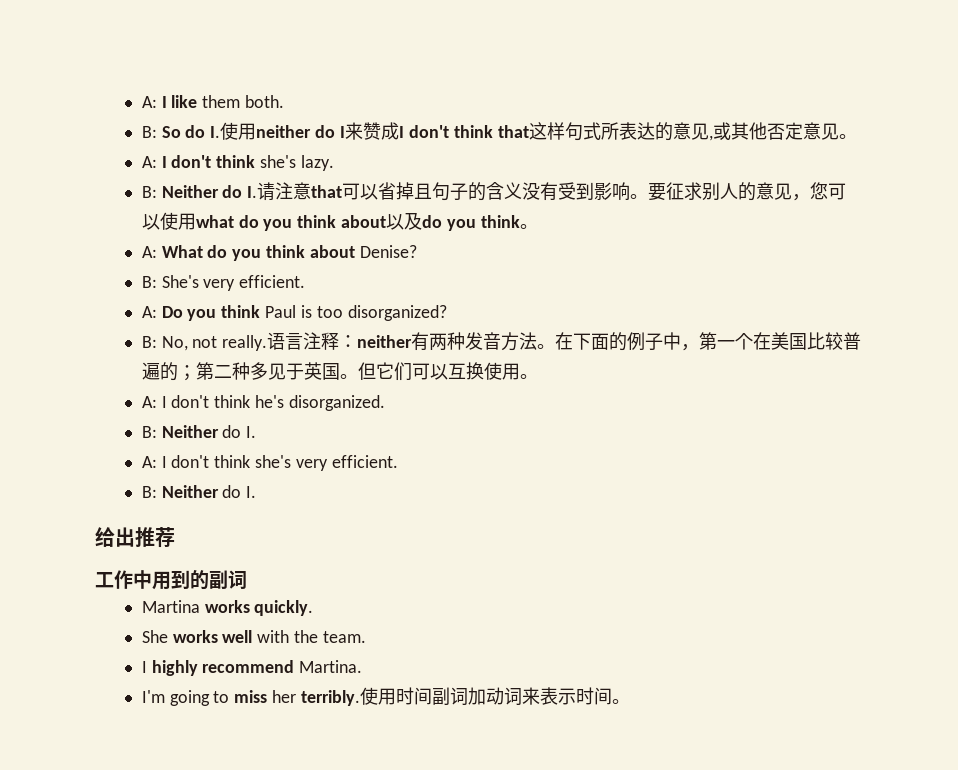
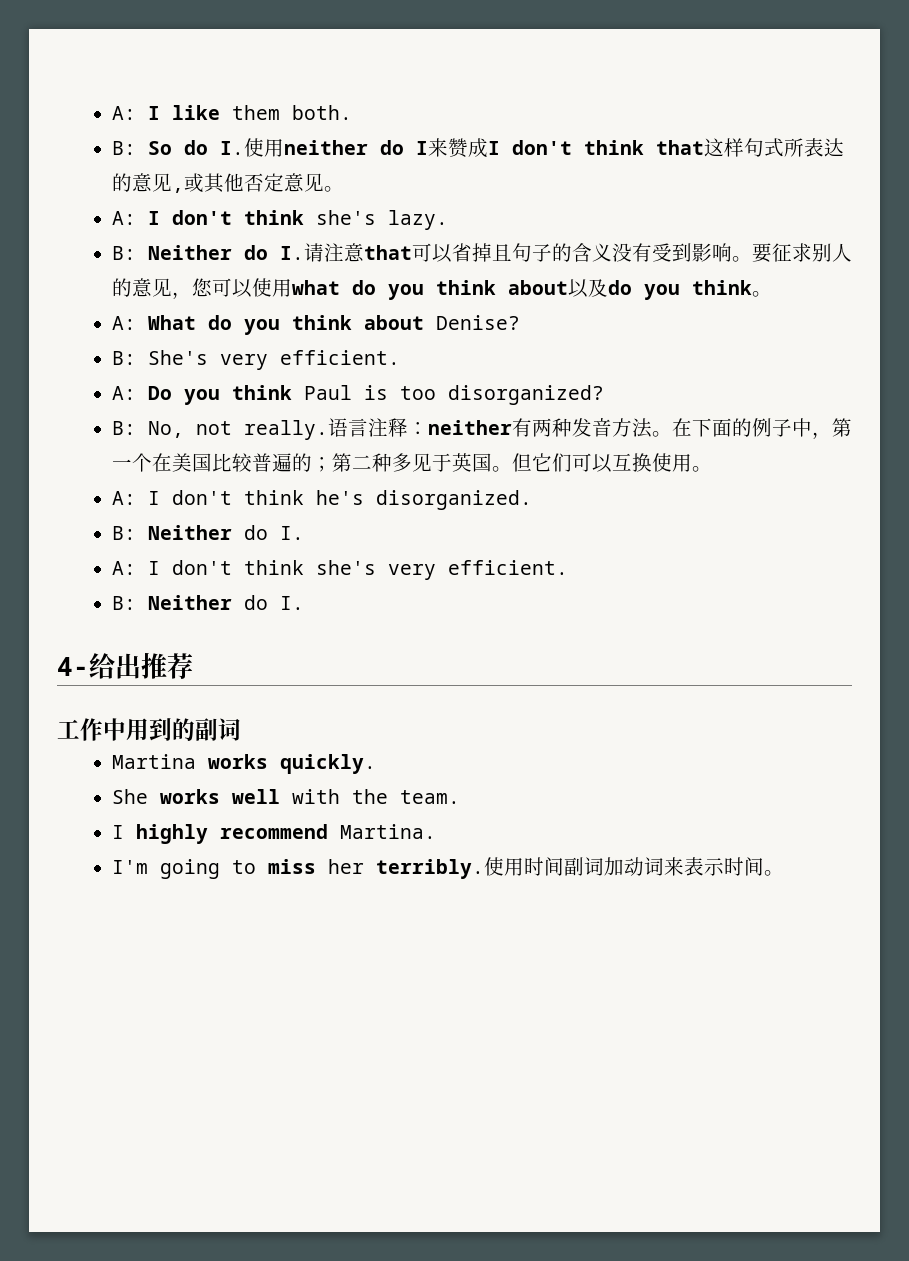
(257, 492) none -> [57,657,89,676] 4-

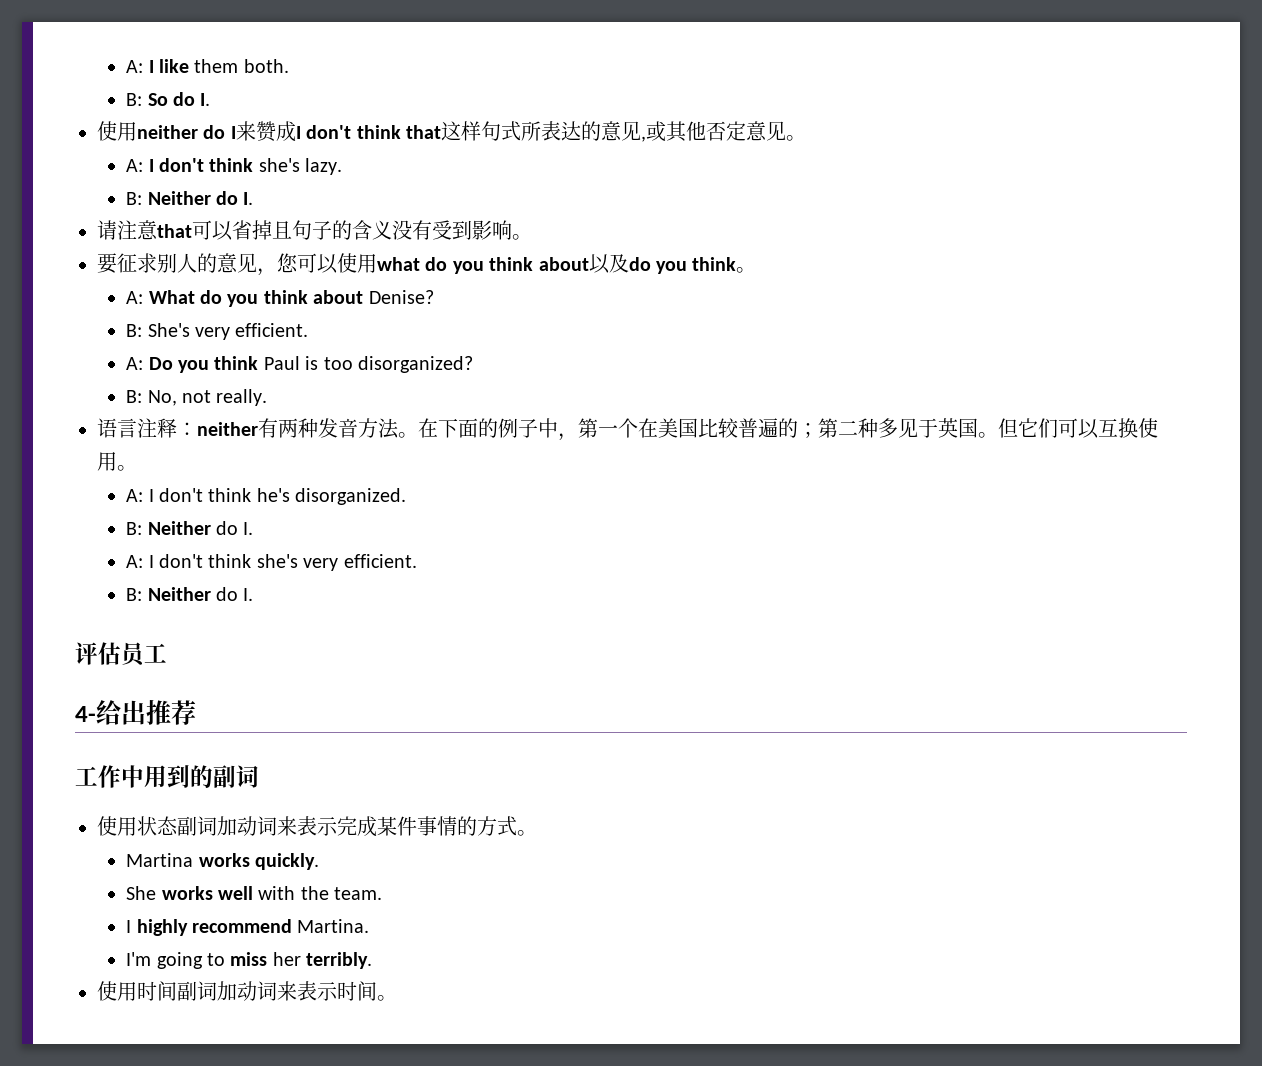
(244, 148) none -> (211, 99) //
(304, 253) none -> (254, 198) //
(752, 259) none -> (532, 237) //
(328, 430) none -> (268, 397) //
(304, 603) none -> [75,642,167,667] // 评估员工
(241, 729) none -> [97,816,537,837] // 使用状态副词加动词来表示完成某件事情的方式。
(484, 869) none -> (373, 960) //

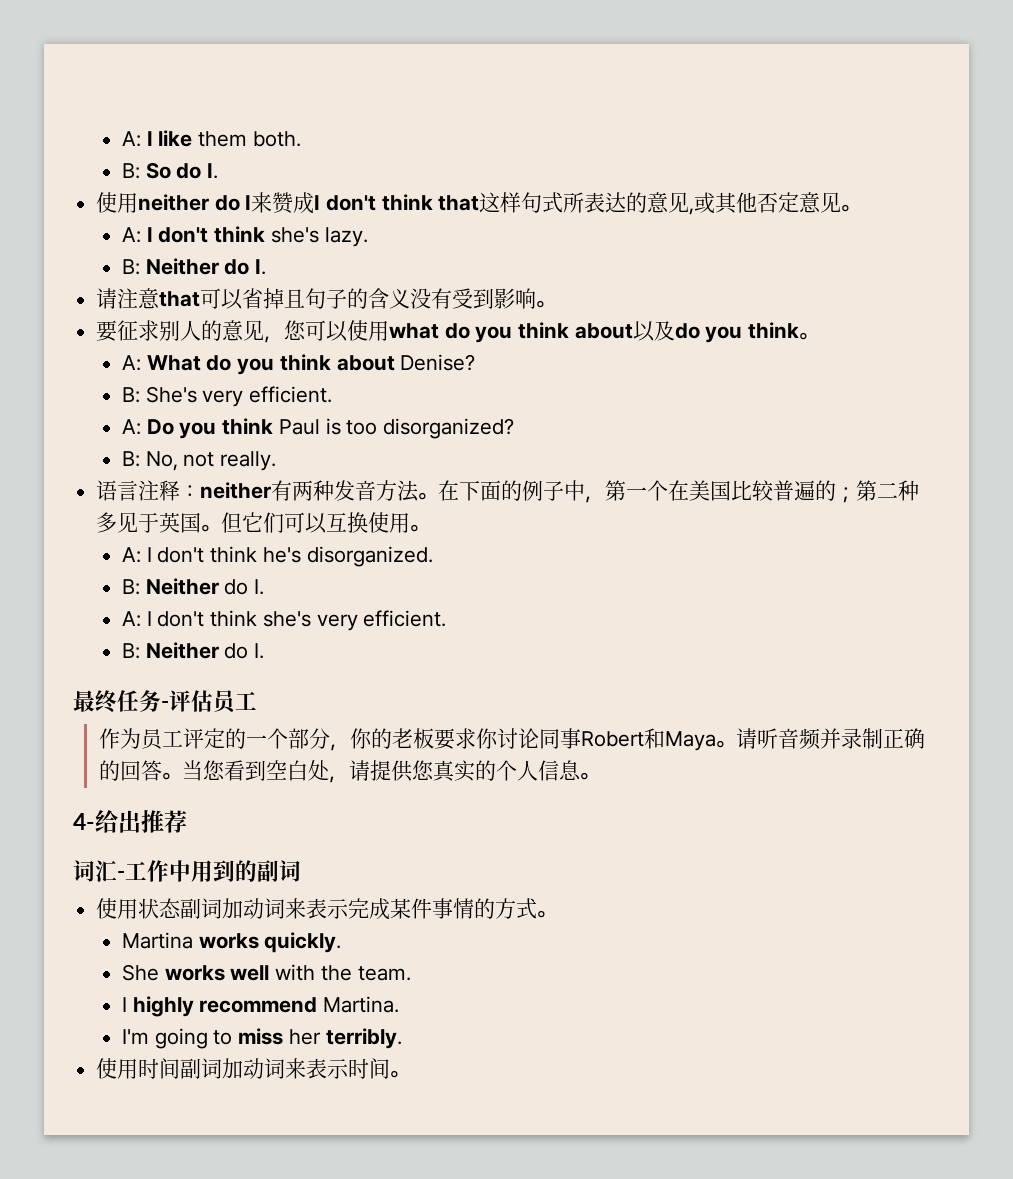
(254, 594) none -> [73,690,169,713] 最终任务-
(167, 653) none -> [99,728,926,751] [99,760,601,783] // 作为员工评定的一个部分，你的老板要求你讨论同事Robert和Maya。请听音频并录制正确的回答。当您看到空白处，请提供您真实的个人信息。
(196, 712) none -> [73,860,125,882] 词汇-

